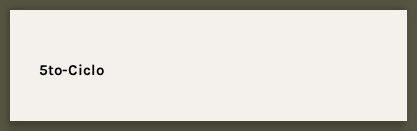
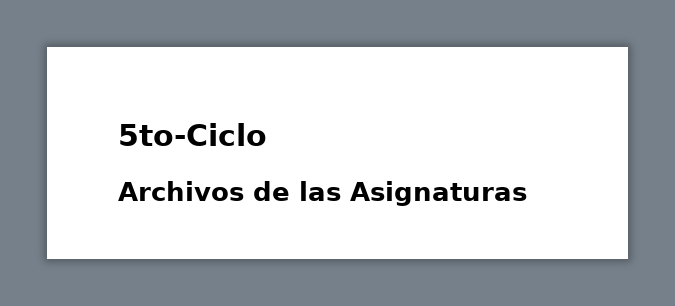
(104, 70) none -> [118,181,527,206] // Archivos de las Asignaturas

